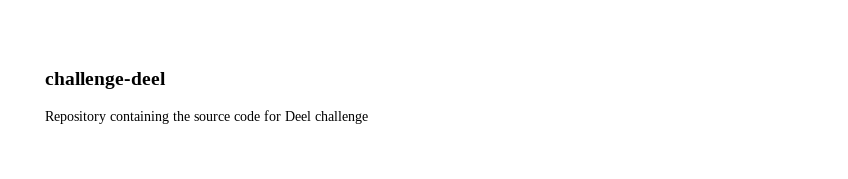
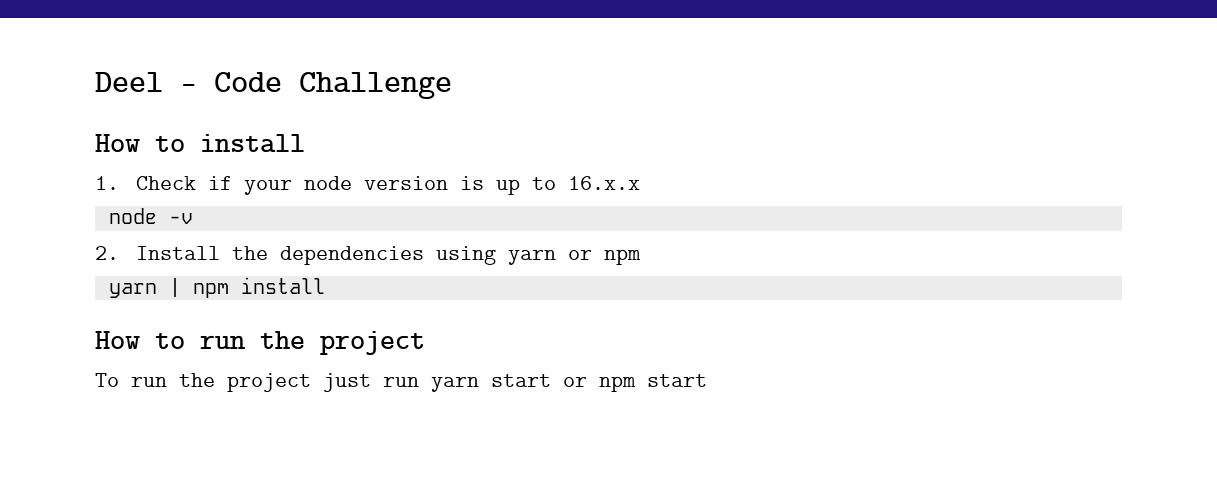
[45,72,166,89] [45,110,368,124] challenge-deel // Repository containing the source code for Deel challenge -> [95,72,452,99] [95,134,305,153] [95,176,641,195] [108,208,193,224] [95,246,642,265] [108,277,325,298] [95,331,425,355] [95,373,707,392] Deel - Code Challenge // How to install // 1. Check if your node version is up to 16.x.x // node -v // 2. Install the dependencies using yarn or npm // yarn | npm install // How to run the project // To run the project just run yarn start or npm start

